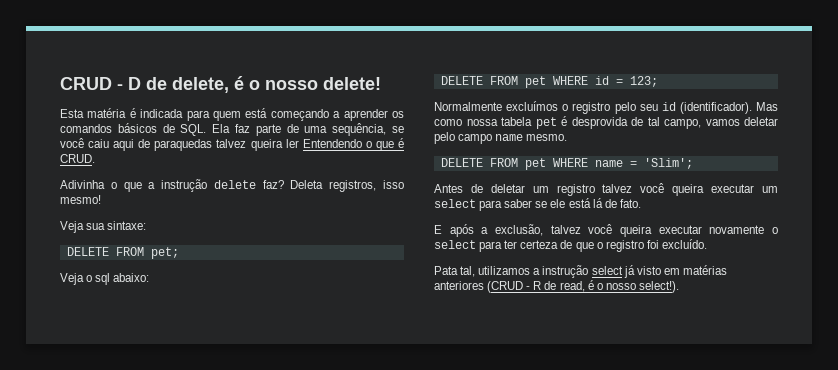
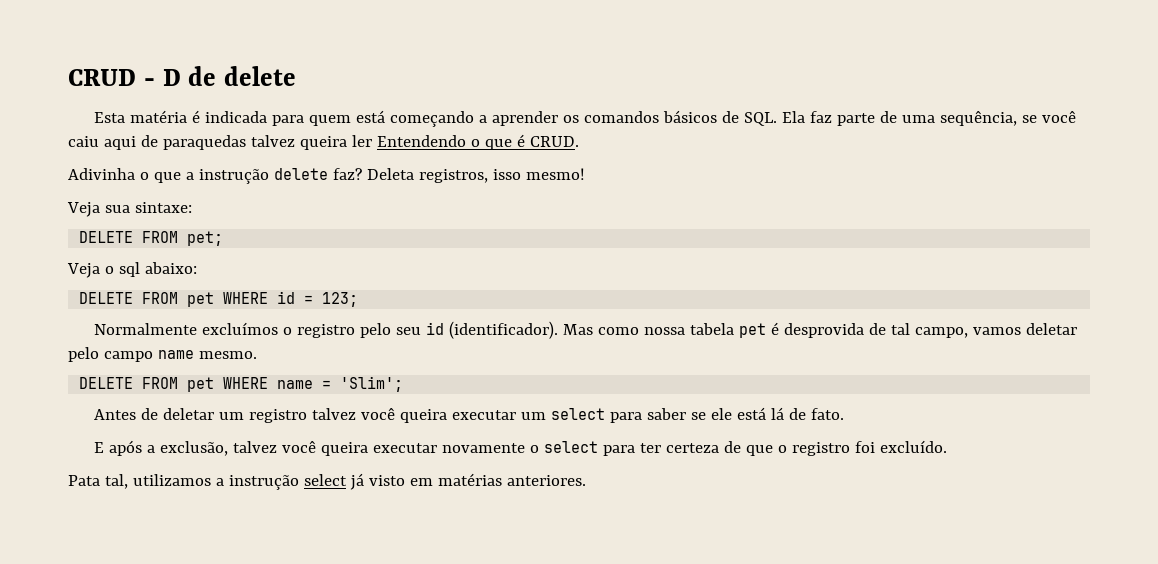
[172,76,381,93] delete, é o nosso delete! -> [224,66,297,86] delete
[434,280,679,293] anteriores (CRUD - R de read, é o nosso select!). -> [506,475,586,486] anteriores.

